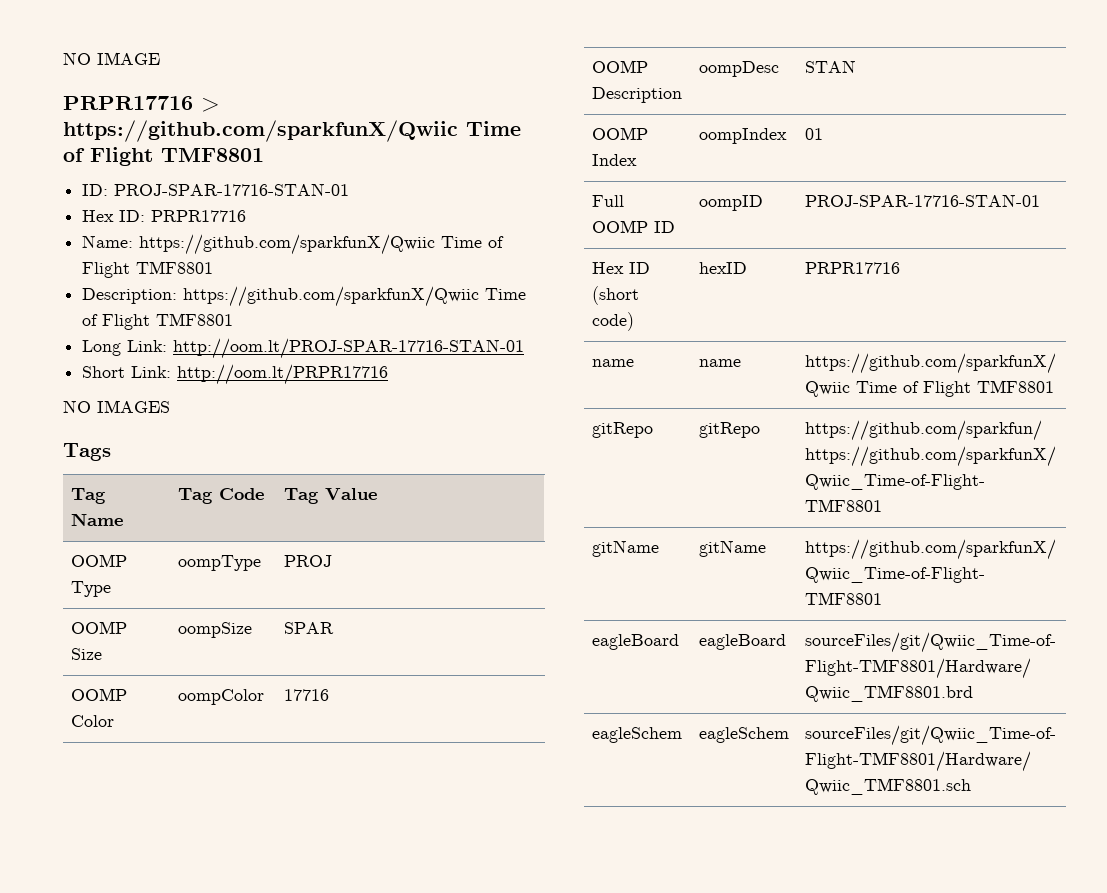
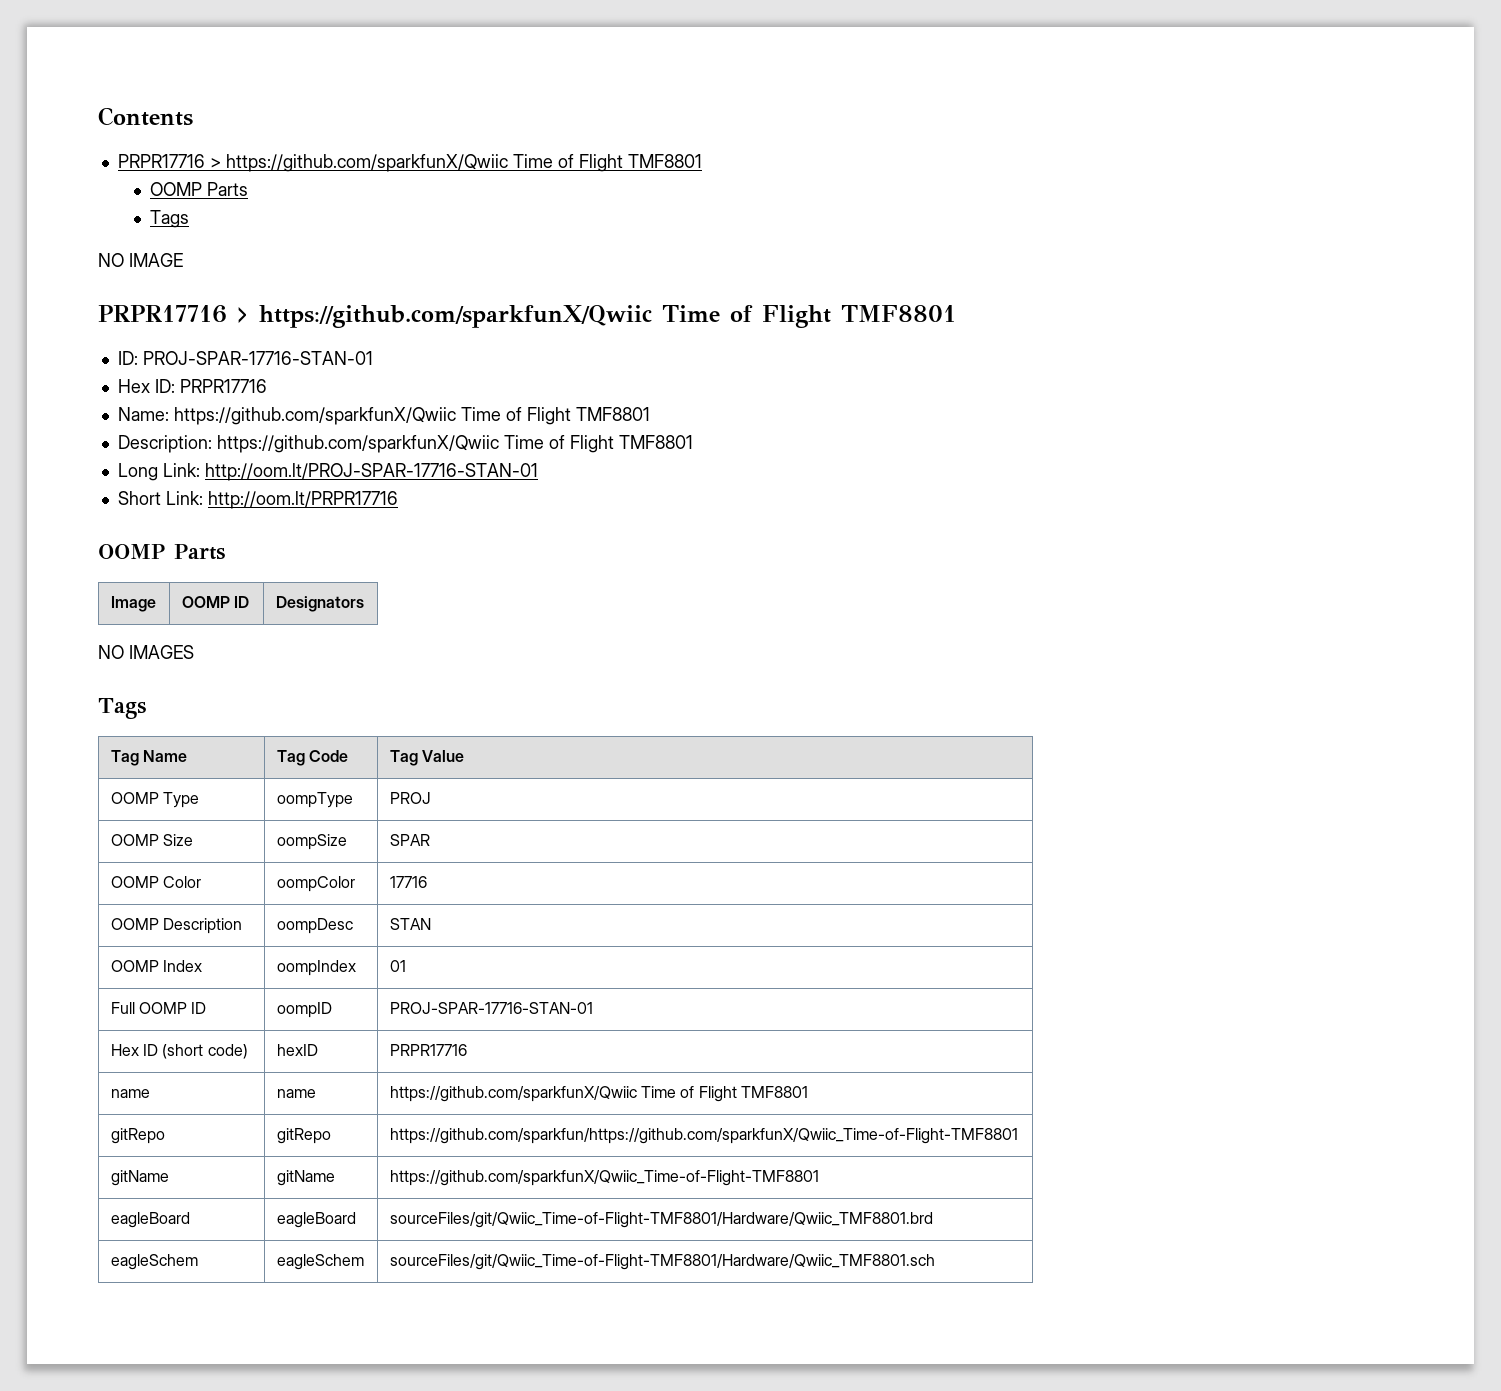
(63, 58) none -> [98,107,193,126] [117,154,702,172] [149,182,248,196] [149,210,189,228] Contents // PRPR17716 > https://github.com/sparkfunX/Qwiic Time of Flight TMF8801 // OOMP Parts // Tags //
(389, 374) none -> [98,544,225,560] [110,596,156,612] [181,596,249,608] [275,596,364,612] // OOMP Parts // Image | OOMP ID | Designators

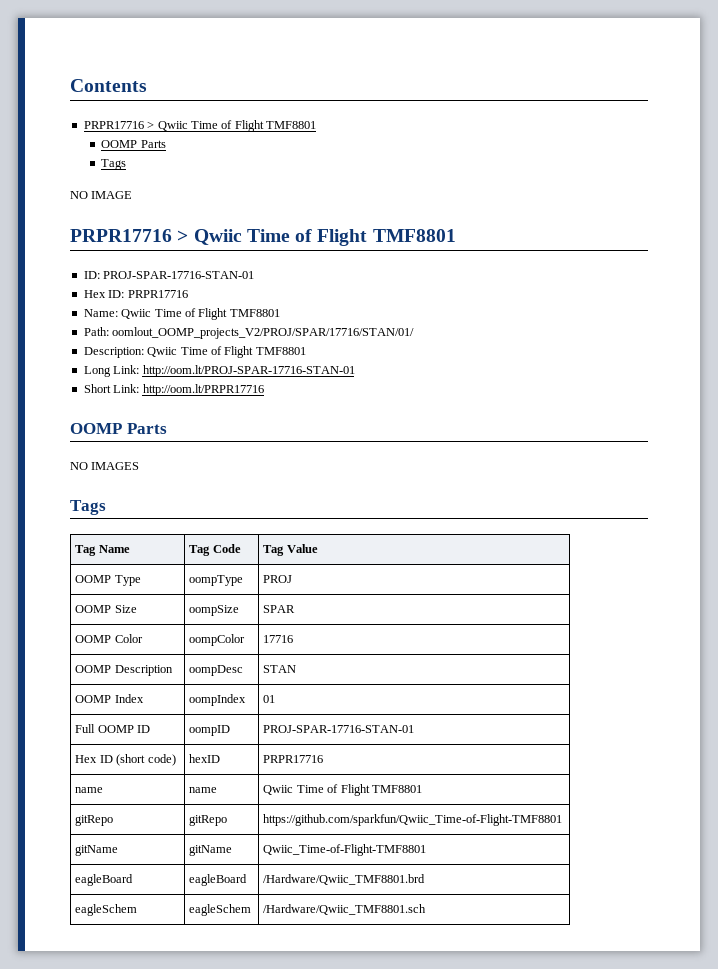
[225,154,508,172] https://github.com/sparkfunX/Qwiic -> [157,121,188,131] Qwiic
[259,305,652,328] https://github.com/sparkfunX/Qwiic -> [193,229,242,245] Qwiic
[173,407,650,425] https://github.com/sparkfunX/Qwiic Time of Flight TMF8801 -> [121,308,280,320] [83,327,415,339] Qwiic Time of Flight TMF8801 // Path: oomlout_OOMP_projects_V2/PROJ/SPAR/17716/STAN/01/
[216,435,499,453] https://github.com/sparkfunX/Qwiic -> [147,347,178,357] Qwiic
[110,596,156,612] [181,596,249,608] [275,596,364,612] // Image | OOMP ID | Designators -> (167, 428) none
[389,1086,637,1102] https://github.com/sparkfunX/Qwiic -> [263,785,294,795] Qwiic
[389,1128,1018,1144] https://github.com/sparkfun/https://github.com/sparkfunX/Qwiic_Time-of-Flight-TMF8801 -> [263,814,563,826] https://github.com/sparkfun/Qwiic_Time-of-Flight-TMF8801
[389,1170,819,1186] https://github.com/sparkfunX/Qwiic_Time-of-Flight-TMF8801 -> [263,844,427,856] Qwiic_Time-of-Flight-TMF8801
[389,1212,933,1228] sourceFiles/git/Qwiic_Time-of-Flight-TMF8801/Hardware/Qwiic_TMF8801.brd -> [263,874,426,885] /Hardware/Qwiic_TMF8801.brd
[389,1254,935,1270] sourceFiles/git/Qwiic_Time-of-Flight-TMF8801/Hardware/Qwiic_TMF8801.sch -> [263,904,427,915] /Hardware/Qwiic_TMF8801.sch

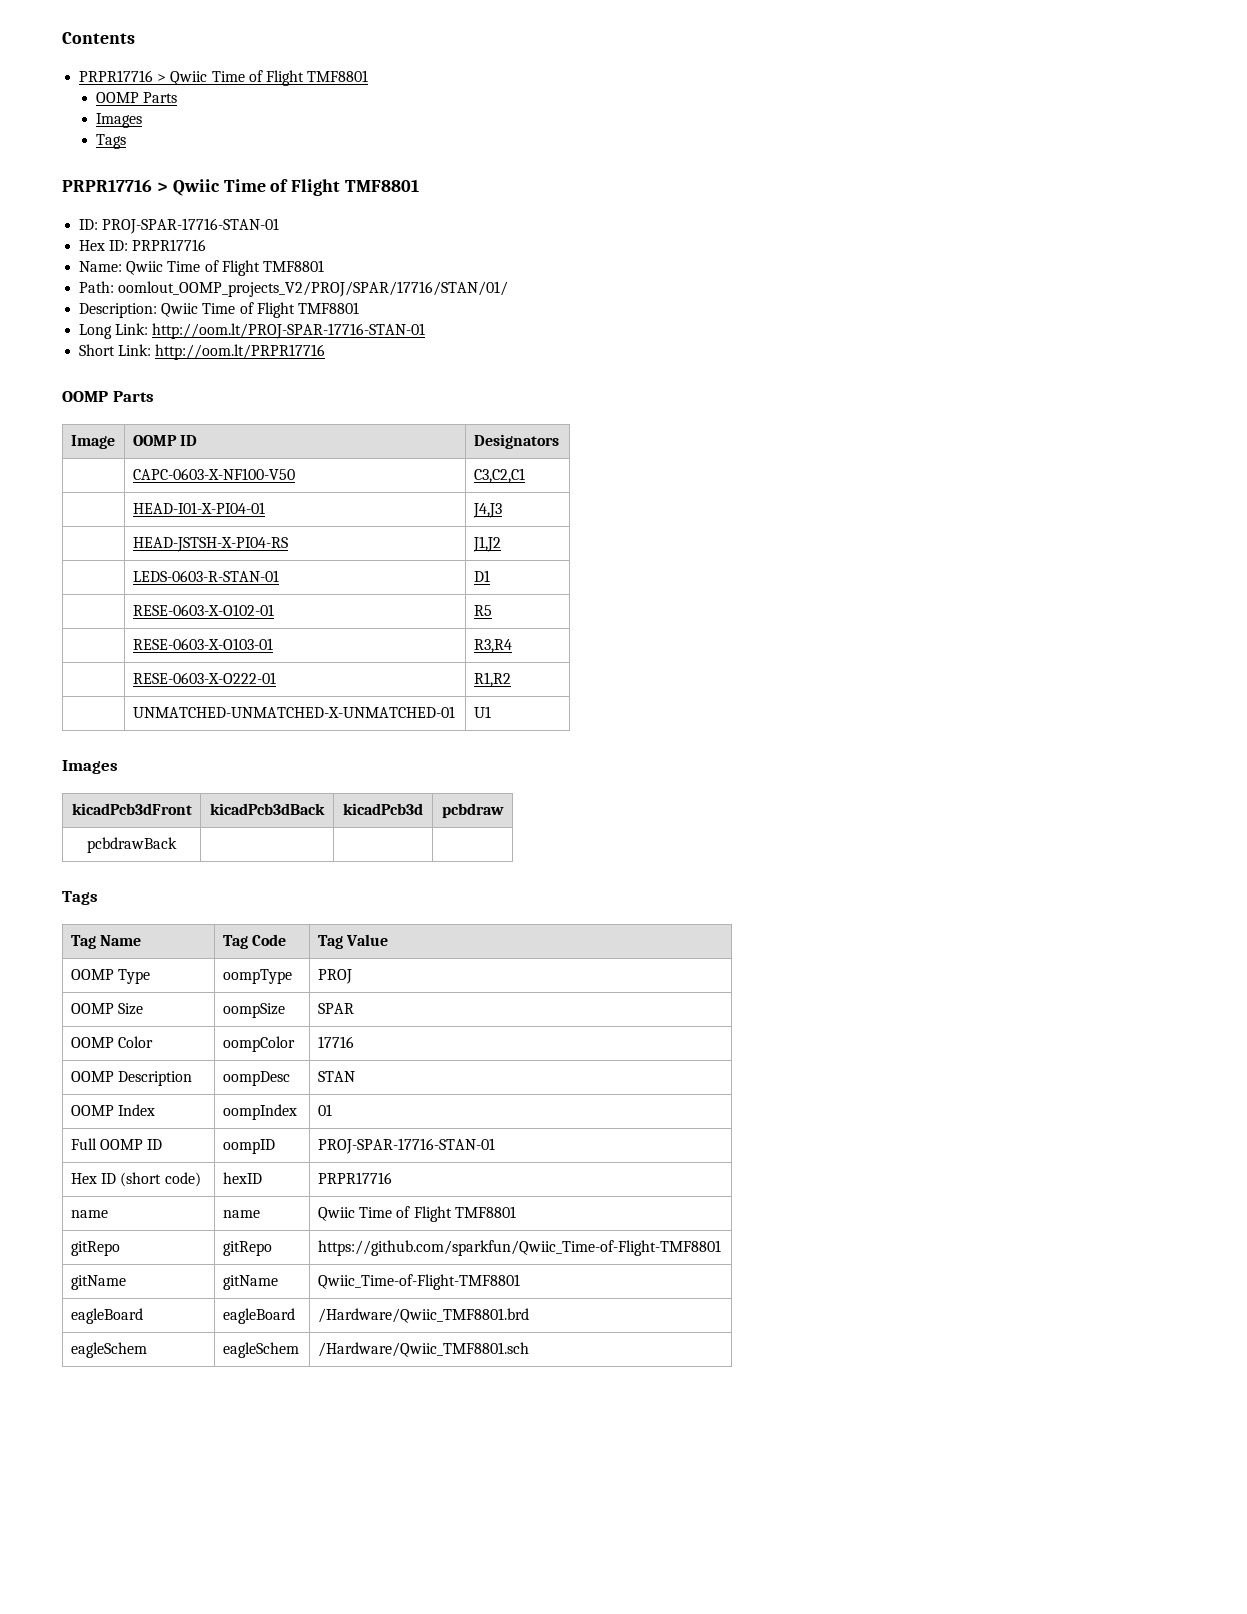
[101,159,127,170] [70,191,133,199] // Tags // NO IMAGE -> [96,113,143,128] [96,134,127,149] // Images // Tags
[70,462,140,470] // NO IMAGES -> [70,435,115,449] [132,435,198,446] [473,434,559,449] [132,468,295,480] [473,468,525,483] [132,502,265,514] [472,503,502,518] [132,537,288,552] [472,536,501,552] [132,570,279,582] [473,570,490,582] [132,604,274,616] [473,605,492,616] [132,638,273,650] [473,639,512,653] [132,672,276,684] [473,672,511,687] [132,706,455,718] [473,706,491,718] [62,760,118,774] [71,803,192,815] [210,803,325,815] [343,803,423,815] [442,803,504,818] [87,837,177,853] // Image | OOMP ID | Designators // | CAPC-0603-X-NF100-V50 | C3,C2,C1 // | HEAD-I01-X-PI04-01 | J4,J3 // | HEAD-JSTSH-X-PI04-RS | J1,J2 // | LEDS-0603-R-STAN-01 | D1 // | RESE-0603-X-O102-01 | R5 // | RESE-0603-X-O103-01 | R3,R4 // | RESE-0603-X-O222-01 | R1,R2 // | UNMATCHED-UNMATCHED-X-UNMATCHED-01 | U1 // Images // kicadPcb3dFront | kicadPcb3dBack | kicadPcb3d | pcbdraw // pcbdrawBack | | |

